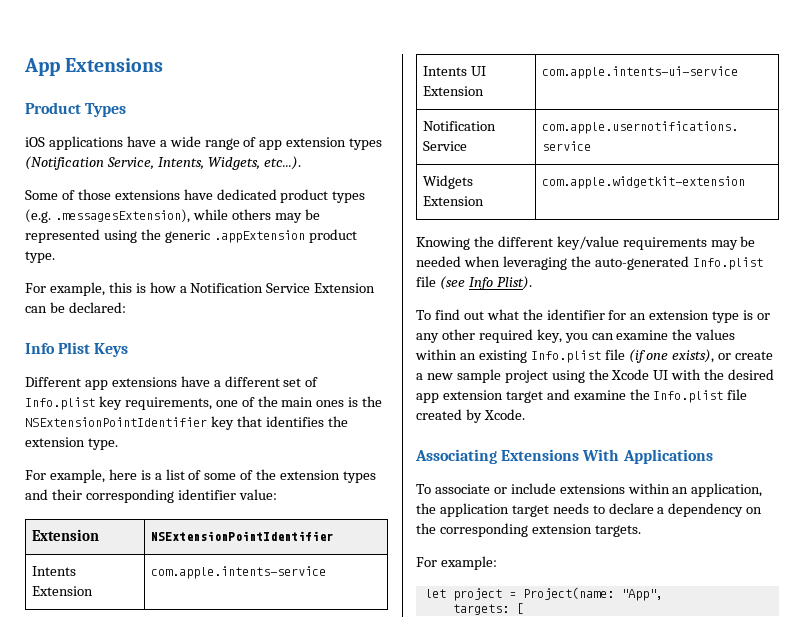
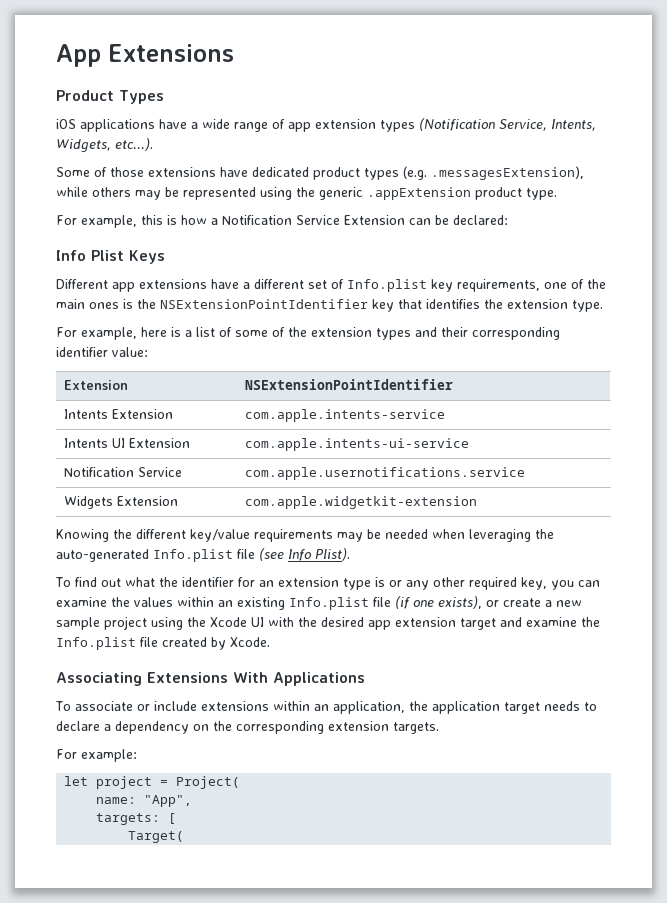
[522,587,614,600] Project(name: -> [176,776,241,789] [96,797,137,804] Project( // name:
(523, 608) none -> [128,831,185,843] // Target(

